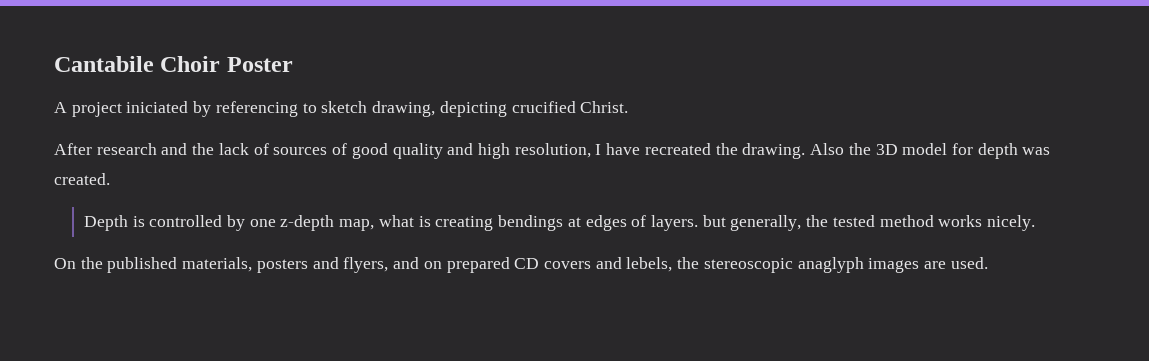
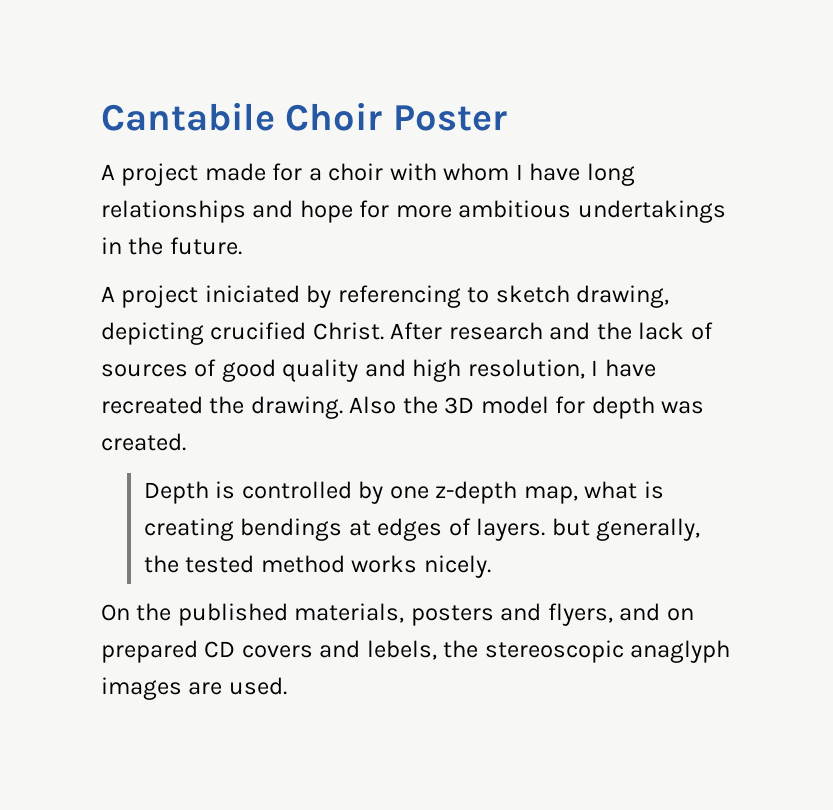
(293, 64) none -> [101,163,635,186] [101,200,726,223] [101,237,242,255] // A project made for a choir with whom I have long relationships and hope for more ambitious undertakings in the future.
(629, 107) // -> (384, 331) none

